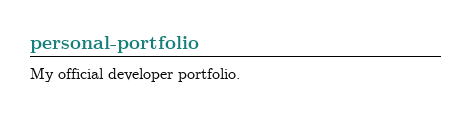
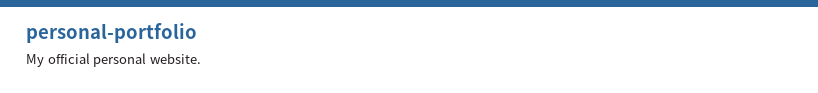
[108,68,240,82] developer portfolio. -> [93,53,201,67] personal website.

